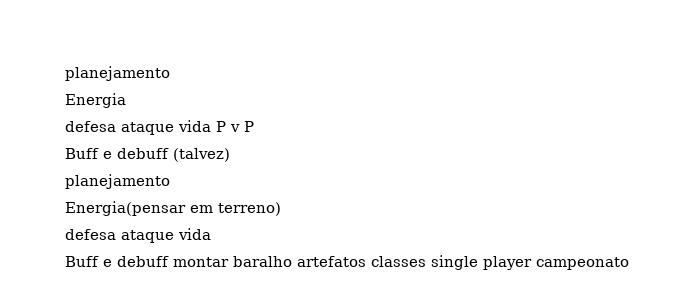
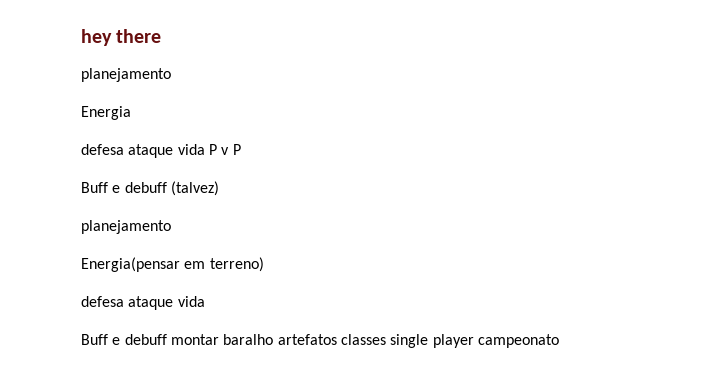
(65, 73) none -> [81,29,162,46] hey there //

